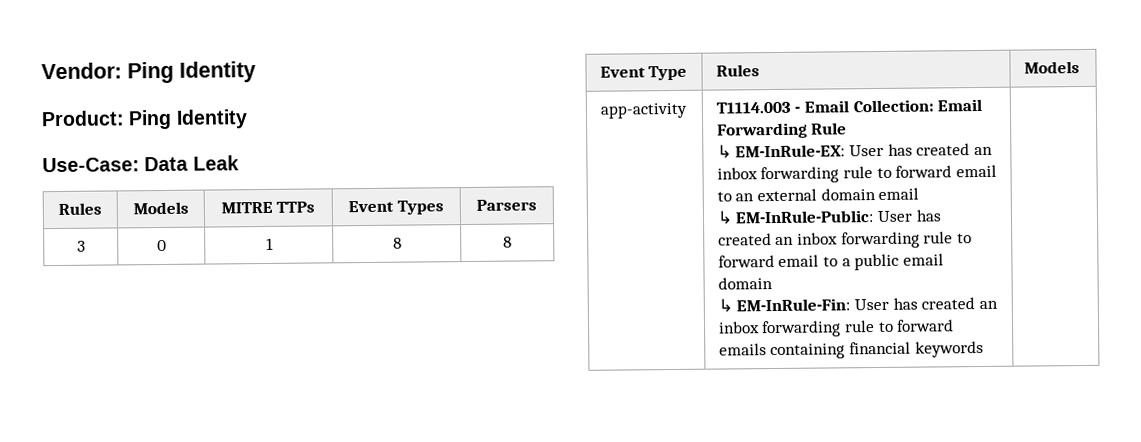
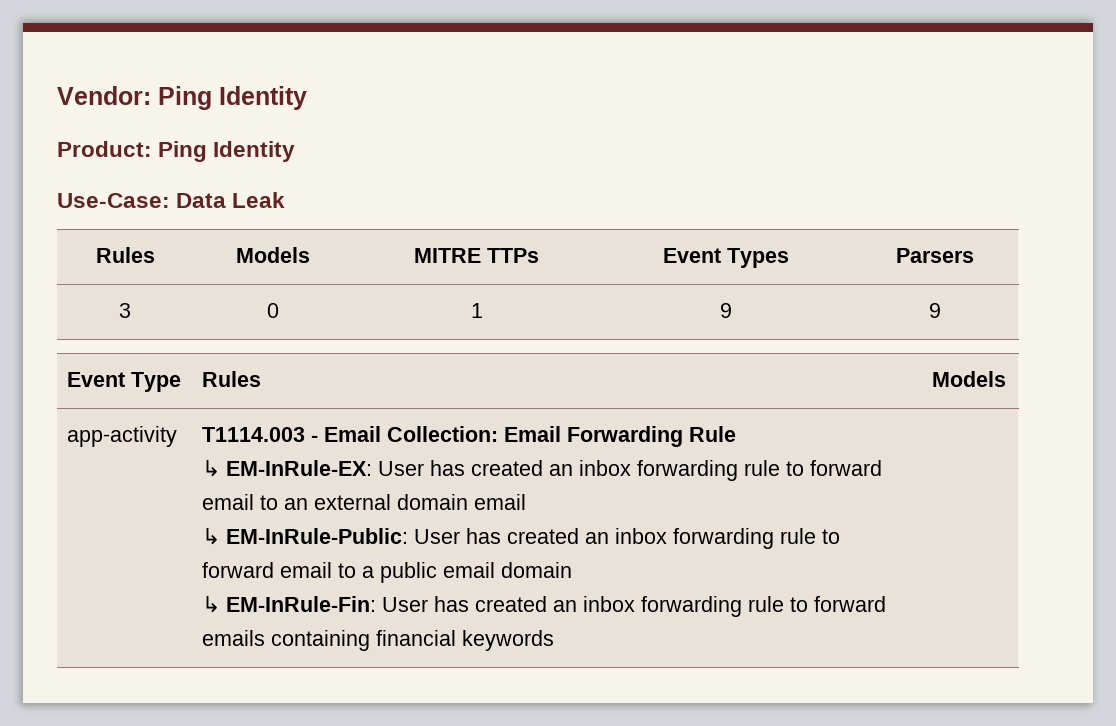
[392,237,402,249] [503,236,512,248] 8 | 8 -> [719,303,732,318] [928,303,941,318] 9 | 9

